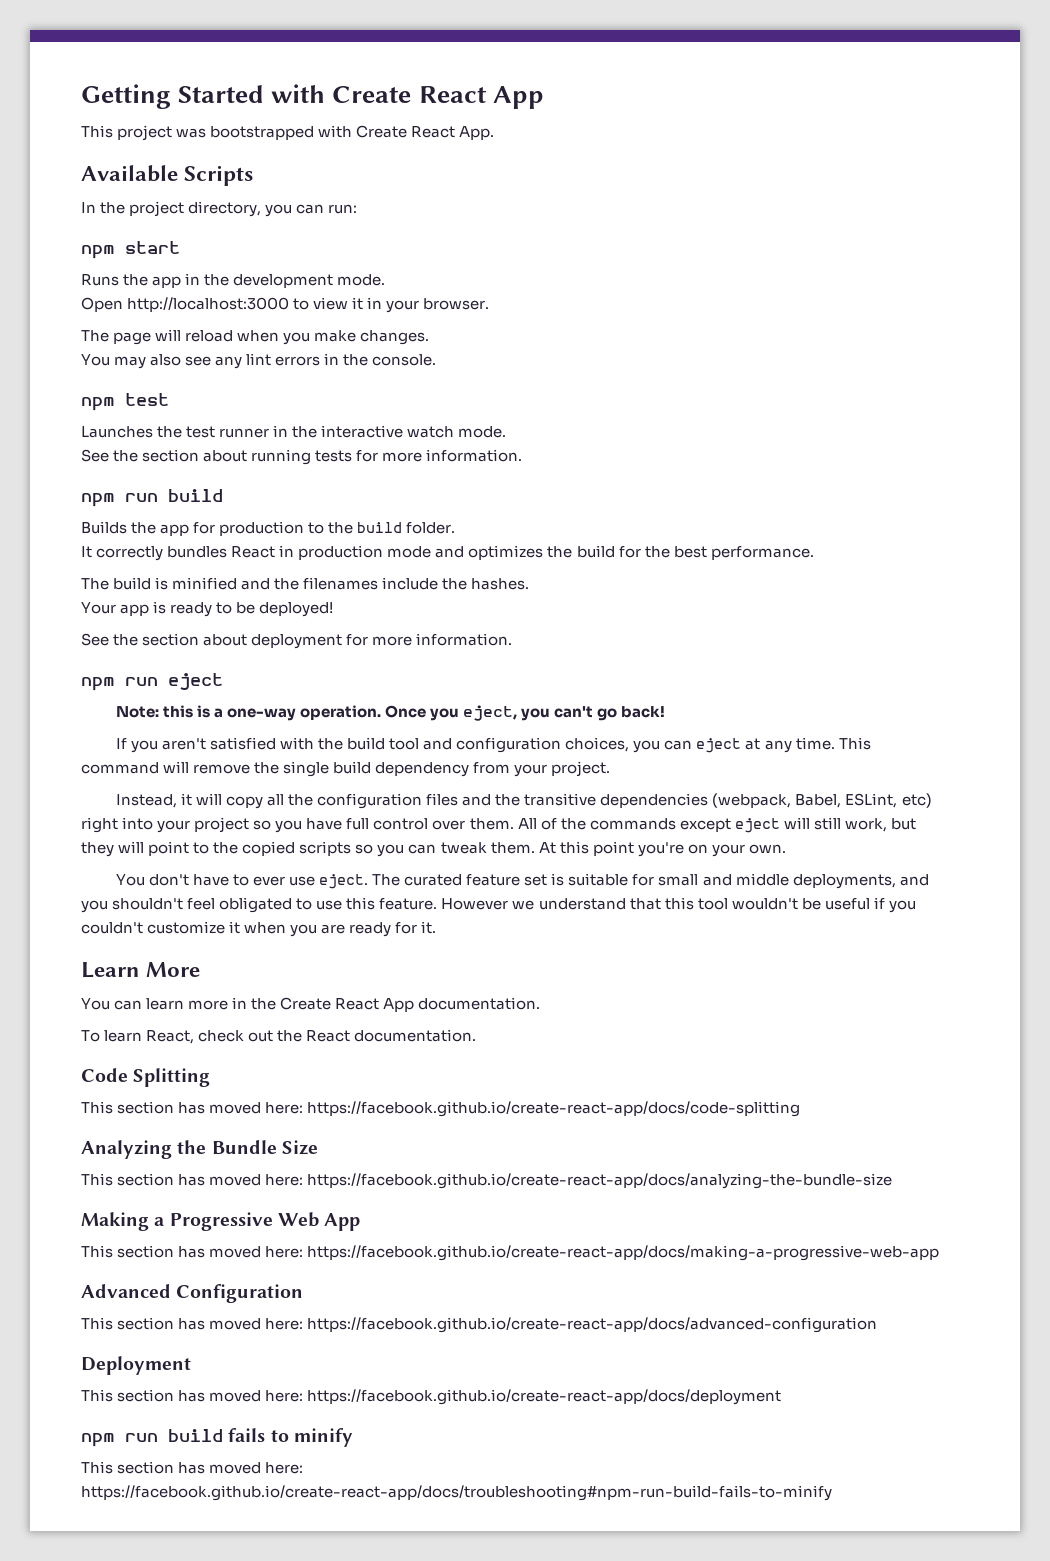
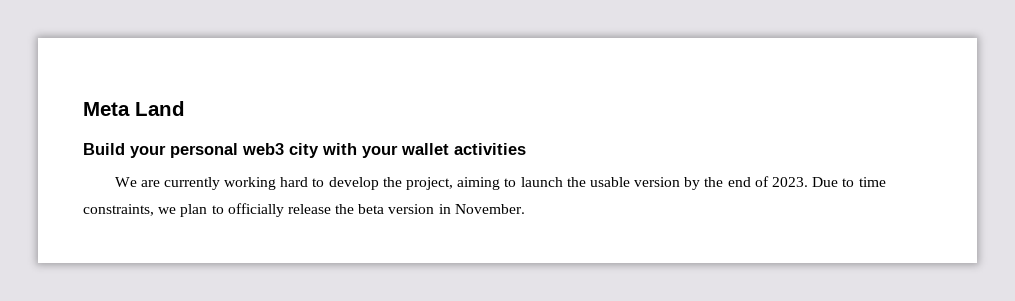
[81,84,544,109] [81,125,495,141] [81,165,254,186] [81,201,358,217] [81,241,180,259] [81,273,386,288] [81,297,490,313] [81,329,430,345] [81,353,437,369] [81,393,169,411] [81,425,507,438] [81,449,523,465] [81,489,223,507] [81,521,456,536] [81,545,814,561] [81,577,530,590] [81,601,334,617] [81,633,513,649] [81,673,223,691] [115,705,666,721] [115,737,871,753] [81,761,611,777] [115,793,932,809] [81,817,916,833] [81,841,786,857] [115,873,929,889] [81,897,916,913] [81,921,437,937] [81,962,201,978] [81,997,541,1012] [81,1029,477,1044] [81,1068,211,1087] [81,1101,801,1117] [81,1140,318,1159] [81,1173,893,1189] [81,1212,361,1231] [81,1245,940,1261] [81,1284,304,1303] [81,1317,878,1333] [81,1356,191,1375] [81,1389,782,1405] [81,1428,353,1447] [81,1461,304,1474] [81,1485,832,1501] Getting Started with Create React App // This project was bootstrapped with Create React App. // Available Scripts // In the project directory, you can run: // npm start // Runs the app in the development mode. // Open http://localhost:3000 to view it in your browser. // The page will reload when you make changes. // You may also see any lint errors in the console. // npm test // Launches the test runner in the interactive watch mode. // See the section about running tests for more information. // npm run build // Builds the app for production to the build folder. // It correctly bundles React in production mode and optimizes the build for the best performance. // The build is minified and the filenames include the hashes. // Your app is ready to be deployed! // See the section about deployment for more information. // npm run eject // Note: this is a one-way operation. Once you eject, you can't go back! // If you aren't satisfied with the build tool and configuration choices, you can eject at any time. This command will remove the single build dependency from your project. // Instead, it will copy all the configuration files and the transitive dependencies (webpack, Babel, ESLint, etc) right into your project so you have full control over them. All of the commands except eject will still work, but they will point to the copied scripts so you can tweak them. At this point you're on your own. // You don't have to ever use eject. The curated feature set is suitable for small and middle deployments, and you shouldn't feel obligated to use this feature. However we understand that this tool wouldn't be useful if you couldn't customize it when you are ready for it. // Learn More // You can learn more in the Create React App documentation. // To learn React, check out the React documentation. // Code Splitting // This section has moved here: https://facebook.github.io/create-react-app/docs/code-splitting // Analyzing the Bundle Size // This section has moved here: https://facebook.github.io/create-react-app/docs/analyzing-the-bundle-size // Making a Progressive Web App // This section has moved here: https://facebook.github.io/create-react-app/docs/making-a-progressive-web-app // Advanced Configuration // This section has moved here: https://facebook.github.io/create-react-app/docs/advanced-configuration // Deployment // This section has moved here: https://facebook.github.io/create-react-app/docs/deployment // npm run build fails to minify // This section has moved here: https://facebook.github.io/create-react-app/docs/troubleshooting#npm-run-build-fails-to-minify -> [83,101,185,116] [83,143,526,158] [114,176,886,190] [83,203,525,217] Meta Land // Build your personal web3 city with your wallet activities // We are currently working hard to develop the project, aiming to launch the usable version by the end of 2023. Due to time constraints, we plan to officially release the beta version in November.

